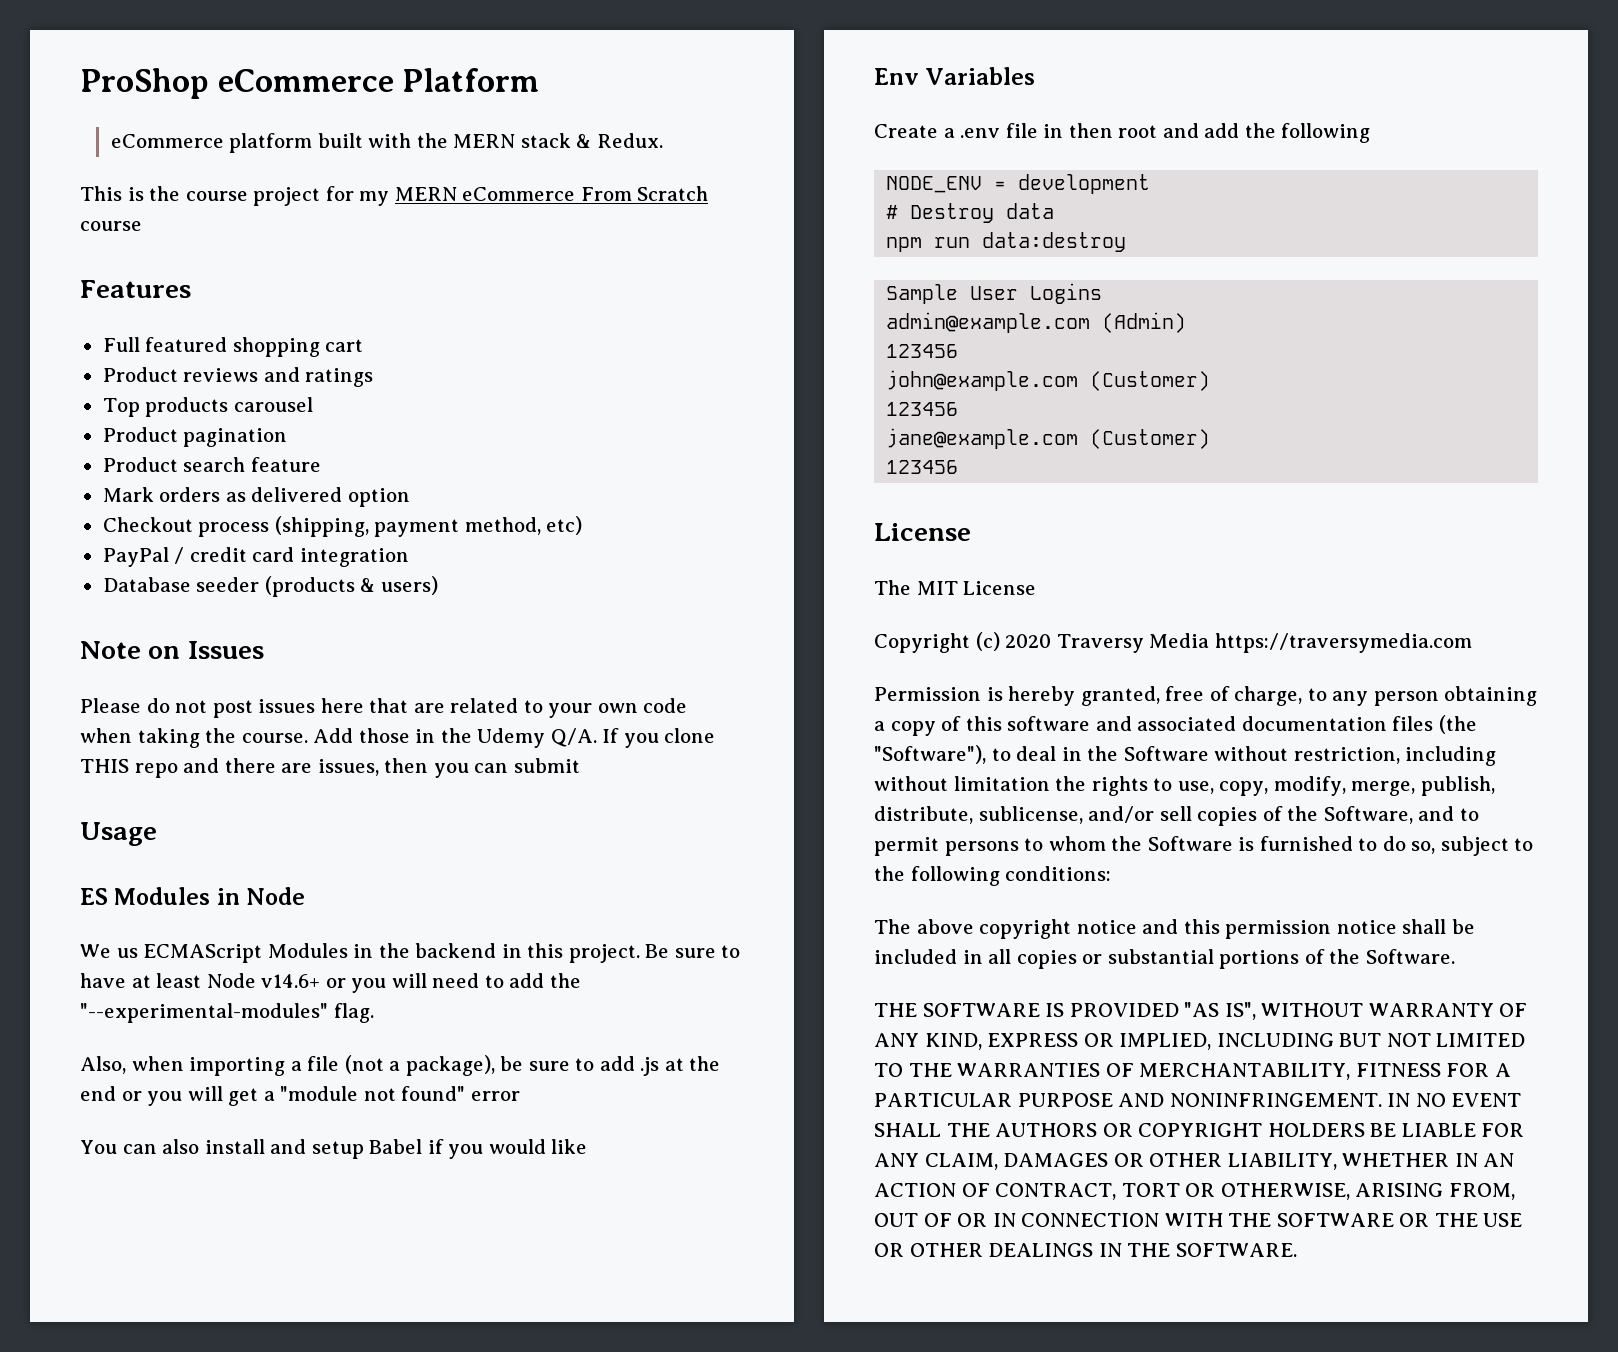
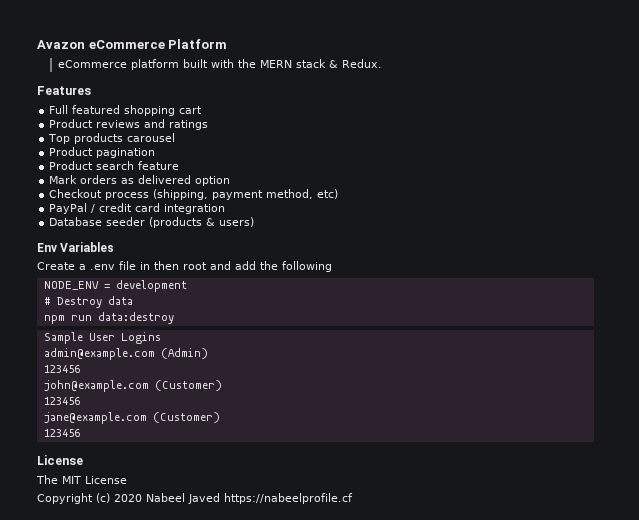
[80,68,209,99] ProShop -> [37,40,85,49] Avazon
[80,186,709,206] [80,221,142,231] // This is the course project for my MERN eCommerce From Scratch course -> (383, 63) none
[80,641,264,659] [80,698,688,718] [80,728,716,748] [80,758,580,778] [80,822,157,846] [80,887,306,905] [80,943,741,963] [80,973,581,993] [80,1003,374,1023] [80,1055,721,1076] [80,1086,520,1106] [80,1139,588,1159] // Note on Issues // Please do not post issues here that are related to your own code when taking the course. Add those in the Udemy Q/A. If you clone THIS repo and there are issues, then you can submit // Usage // ES Modules in Node // We us ECMAScript Modules in the backend in this project. Be sure to have at least Node v14.6+ or you will need to add the "--experimental-modules" flag. // Also, when importing a file (not a package), be sure to add .js at the end or you will get a "module not found" error // You can also install and setup Babel if you would like -> (255, 222) none
[1056,633,1472,653] [874,686,1538,706] [874,715,1477,736] [874,745,1497,766] [874,776,1495,796] [874,806,1479,826] [874,836,1534,856] [874,866,1112,886] [874,919,1475,939] [874,949,1455,969] [874,1002,1528,1020] [874,1033,1526,1050] [874,1063,1511,1080] [874,1093,1522,1107] [874,1123,1525,1137] [874,1153,1515,1170] [874,1183,1515,1200] [874,1213,1523,1227] [874,1243,1297,1257] Traversy Media https://traversymedia.com // Permission is hereby granted, free of charge, to any person obtaining a copy of this software and associated documentation files (the "Software"), to deal in the Software without restriction, including without limitation the rights to use, copy, modify, merge, publish, distribute, sublicense, and/or sell copies of the Software, and to permit persons to whom the Software is furnished to do so, subject to the following conditions: // The above copyright notice and this permission notice shall be included in all copies or substantial portions of the Software. // THE SOFTWARE IS PROVIDED "AS IS", WITHOUT WARRANTY OF ANY KIND, EXPRESS OR IMPLIED, INCLUDING BUT NOT LIMITED TO THE WARRANTIES OF MERCHANTABILITY, FITNESS FOR A PARTICULAR PURPOSE AND NONINFRINGEMENT. IN NO EVENT SHALL THE AUTHORS OR COPYRIGHT HOLDERS BE LIABLE FOR ANY CLAIM, DAMAGES OR OTHER LIABILITY, WHETHER IN AN ACTION OF CONTRACT, TORT OR OTHERWISE, ARISING FROM, OUT OF OR IN CONNECTION WITH THE SOFTWARE OR THE USE OR OTHER DEALINGS IN THE SOFTWARE. -> [146,493,353,504] Nabeel Javed https://nabeelprofile.cf

